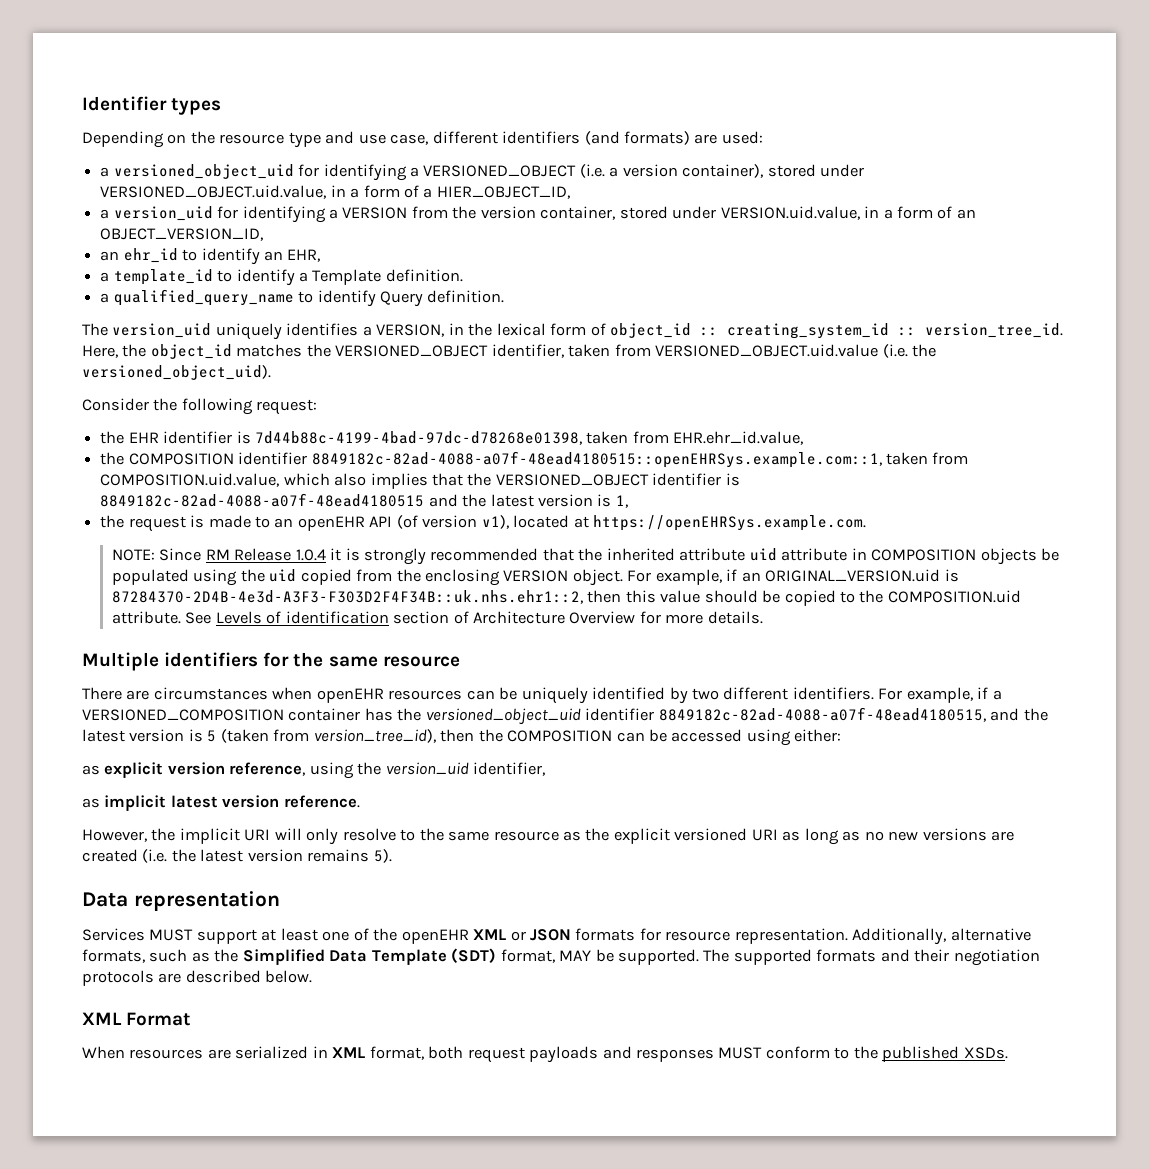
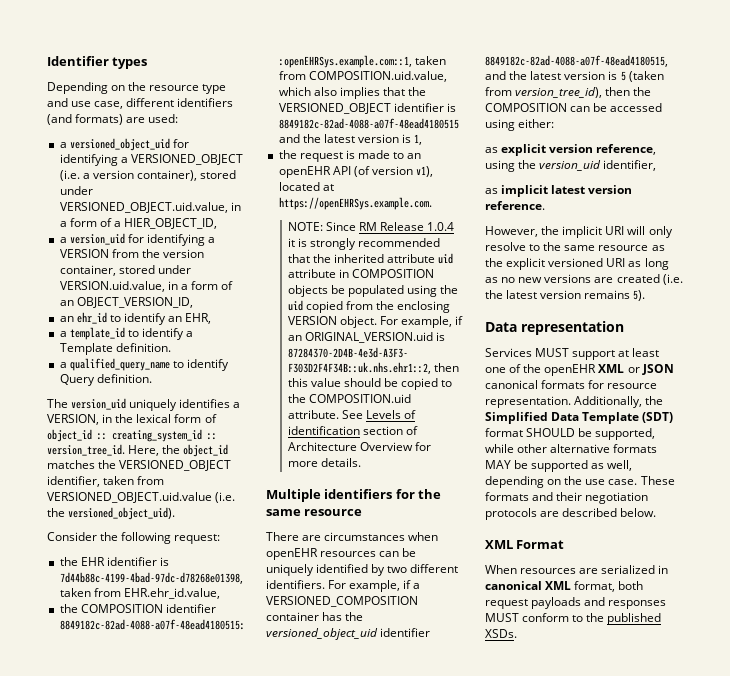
(572, 935) none -> [485,380,538,389] canonical
[950,928,1031,941] [82,949,210,963] alternative formats, such as -> (643, 402) none
[500,949,812,965] format, MAY be supported. The supported -> [485,428,656,440] [485,444,658,453] [485,460,633,472] [485,476,675,488] format SHOULD be supported, while other alternative formats MAY be supported as well, depending on the use case. These
(328, 1052) none -> [485,581,542,590] canonical

